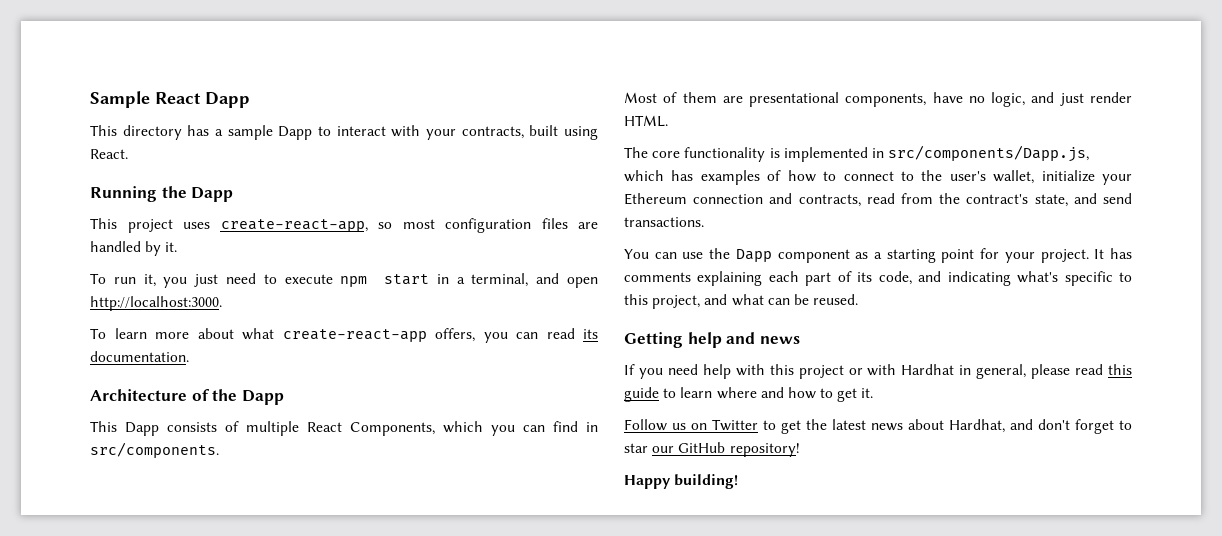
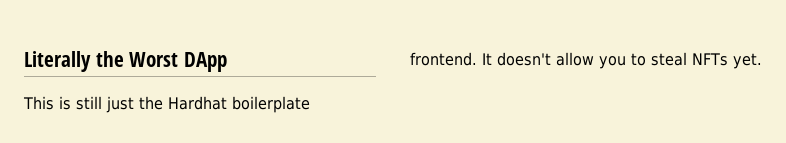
[90,91,250,108] [90,125,598,140] [90,149,128,159] [90,186,234,202] [90,218,598,233] [90,241,178,256] [90,273,599,288] [90,296,222,311] [90,328,598,343] [90,351,189,362] [90,389,284,405] [90,421,598,436] [90,442,219,458] [624,92,1132,107] [624,115,668,127] [624,145,1090,162] [624,170,1132,185] [624,193,1132,207] [624,217,704,227] [624,248,1132,263] [624,271,1132,286] [624,294,859,309] [624,332,800,348] [624,364,1132,379] [624,387,874,402] [624,419,1132,434] [624,442,800,457] [624,474,739,489] Sample React Dapp // This directory has a sample Dapp to interact with your contracts, built using React. // Running the Dapp // This project uses create-react-app, so most configuration files are handled by it. // To run it, you just need to execute npm start in a terminal, and open http://localhost:3000. // To learn more about what create-react-app offers, you can read its documentation. // Architecture of the Dapp // This Dapp consists of multiple React Components, which you can find in src/components. // Most of them are presentational components, have no logic, and just render HTML. // The core functionality is implemented in src/components/Dapp.js, which has examples of how to connect to the user's wallet, initialize your Ethereum connection and contracts, read from the contract's state, and send transactions. // You can use the Dapp component as a starting point for your project. It has comments explaining each part of its code, and indicating what's specific to this project, and what can be reused. // Getting help and news // If you need help with this project or with Hardhat in general, please read this guide to learn where and how to get it. // Follow us on Twitter to get the latest news about Hardhat, and don't forget to star our GitHub repository! // Happy building! -> [24,51,227,72] [23,96,310,113] [410,52,762,69] Literally the Worst DApp // This is still just the Hardhat boilerplate frontend. It doesn't allow you to steal NFTs yet.

